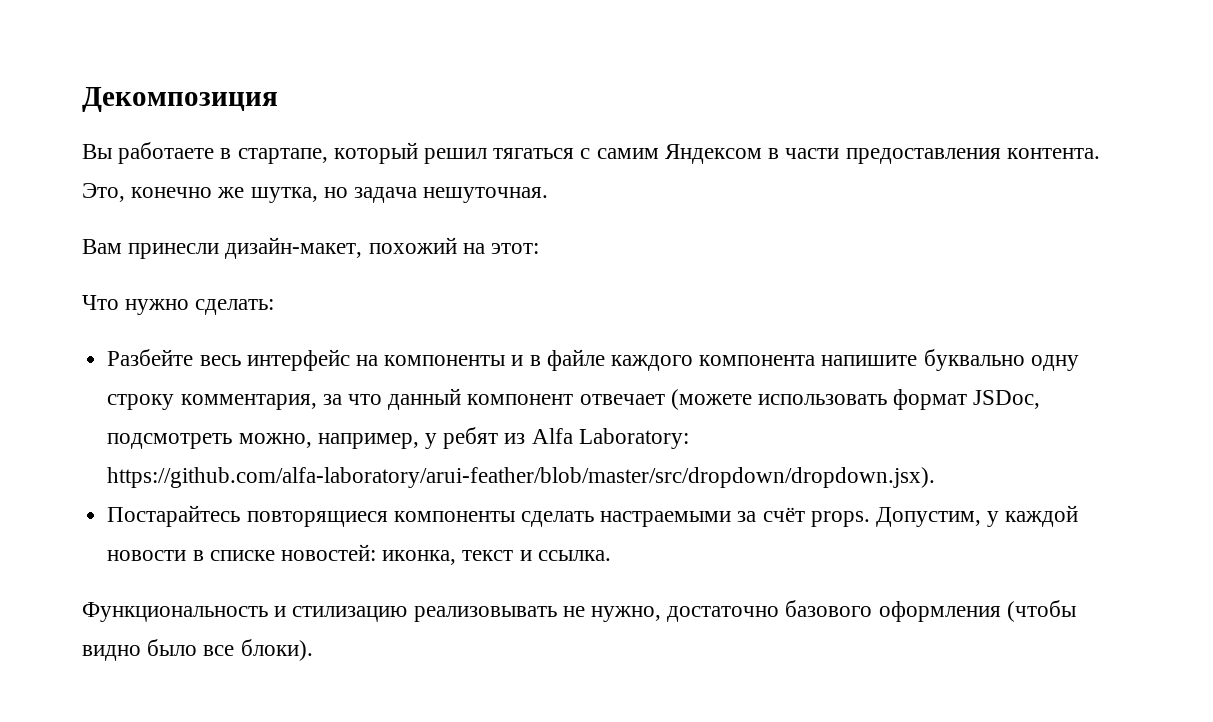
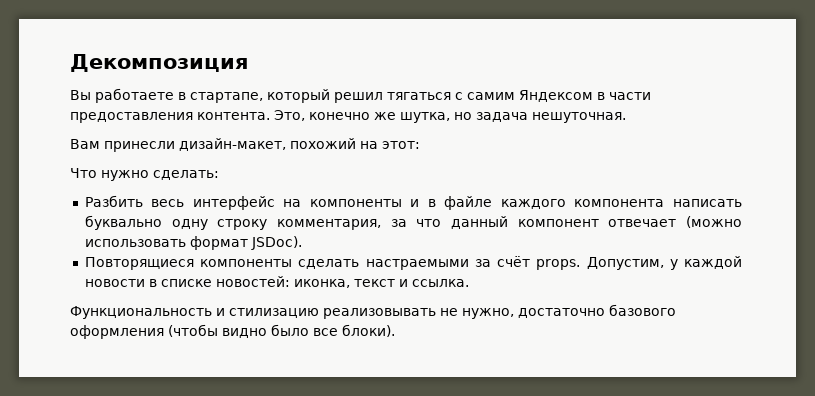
[107,349,194,366] Разбейте -> [84,195,143,207] Разбить
[821,355,918,366] напишите -> [672,199,742,207] написать
[670,389,752,410] (можете -> [685,216,742,228] (можно
[973,390,1041,409] [107,427,689,449] [107,467,936,488] [107,505,388,527] JSDoc, подсмотреть можно, например, у ребят из Alfa Laboratory: https://github.com/alfa-laboratory/arui-feather/blob/master/src/dropdown/dropdown.jsx). // Постарайтесь повторящиеся -> [250,236,302,250] [84,257,194,270] JSDoc). // Повторящиеся

